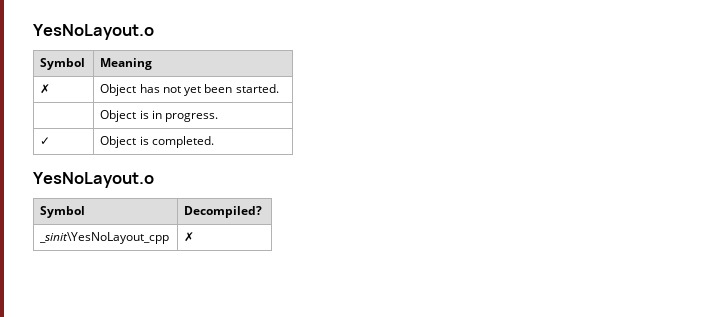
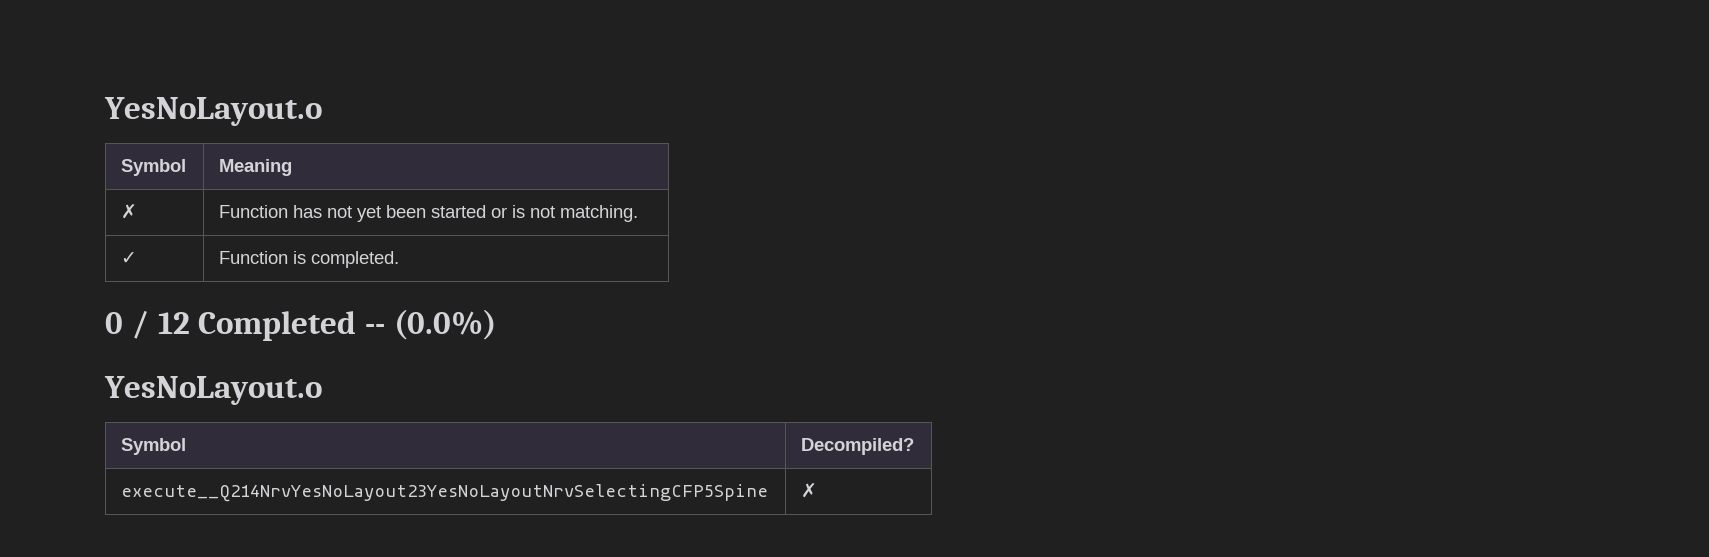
[100,84,137,96] Object -> [219,205,289,218] Function
[235,84,279,93] [100,110,219,122] started. // | Object is in progress. -> [431,205,639,222] started or is not matching.
[100,136,137,148] Object -> [219,251,289,264] Function
(214, 142) none -> [105,309,496,341] // 0 / 12 Completed -- (0.0%)
[39,232,170,244] _sinit\YesNoLayout_cpp -> [121,484,769,502] execute__Q214NrvYesNoLayout23YesNoLayoutNrvSelectingCFP5Spine

